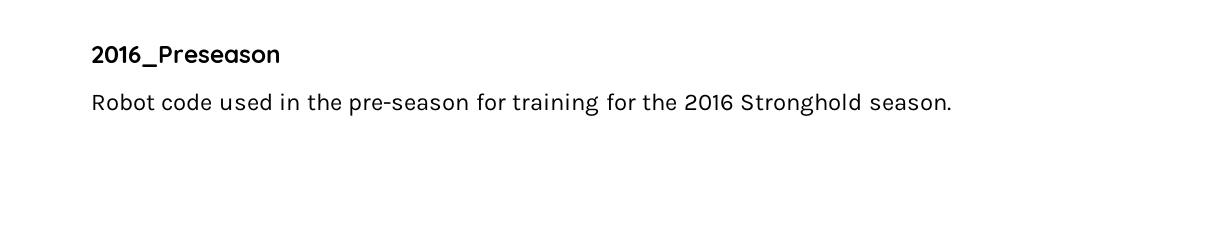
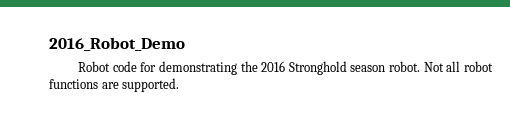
[91,46,281,67] 2016_Preseason -> [49,37,185,51] 2016_Robot_Demo
[218,93,951,116] used in the pre-season for training for the 2016 Stronghold season. -> [140,61,493,75] [49,78,180,92] for demonstrating the 2016 Stronghold season robot. Not all robot functions are supported.

